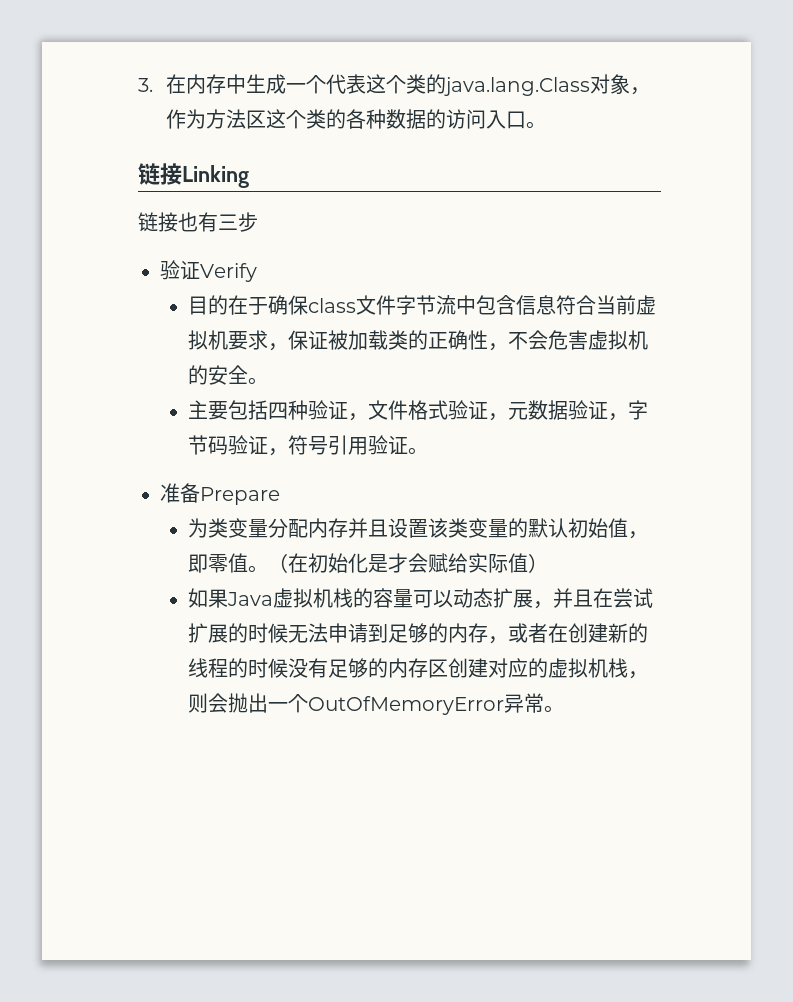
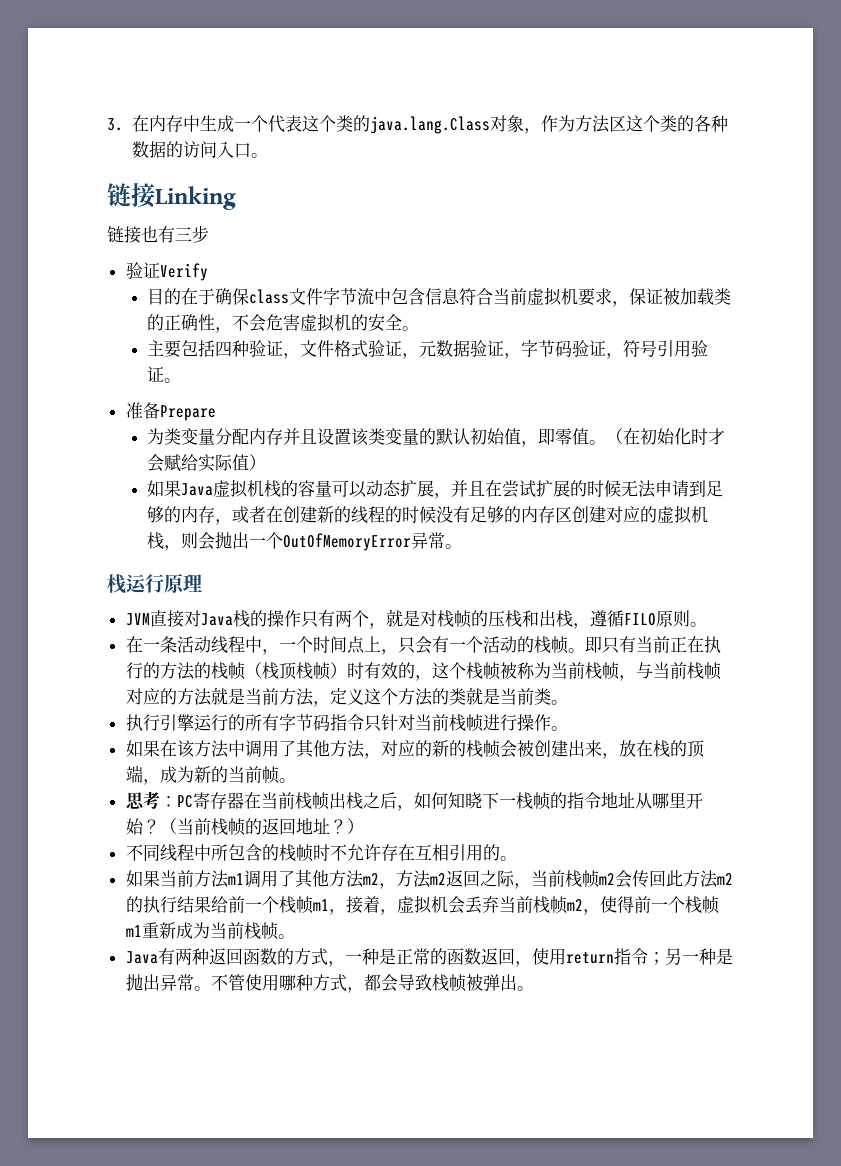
[367,554,388,573] 是 -> [691,428,709,445] 时
(564, 709) none -> [107,574,202,594] [125,609,707,629] [125,636,721,655] [125,662,722,681] [125,687,568,707] [125,714,568,732] [125,739,705,759] [125,765,296,785] [125,791,703,811] [125,818,364,836] [125,844,517,862] [125,869,733,889] [125,895,720,915] [125,922,295,940] [125,948,733,967] [125,974,534,993] // 栈运行原理 // JVM直接对Java栈的操作只有两个，就是对栈帧的压栈和出栈，遵循FILO原则。 // 在一条活动线程中，一个时间点上，只会有一个活动的栈帧。即只有当前正在执行的方法的栈帧（栈顶栈帧）时有效的，这个栈帧被称为当前栈帧，与当前栈帧对应的方法就是当前方法，定义这个方法的类就是当前类。 // 执行引擎运行的所有字节码指令只针对当前栈帧进行操作。 // 如果在该方法中调用了其他方法，对应的新的栈帧会被创建出来，放在栈的顶端，成为新的当前帧。 // 思考：PC寄存器在当前栈帧出栈之后，如何知晓下一栈帧的指令地址从哪里开始？（当前栈帧的返回地址？） // 不同线程中所包含的栈帧时不允许存在互相引用的。 // 如果当前方法m1调用了其他方法m2，方法m2返回之际，当前栈帧m2会传回此方法m2的执行结果给前一个栈帧m1，接着，虚拟机会丢弃当前栈帧m2，使得前一个栈帧m1重新成为当前栈帧。 // Java有两种返回函数的方式，一种是正常的函数返回，使用return指令；另一种是抛出异常。不管使用哪种方式，都会导致栈帧被弹出。

